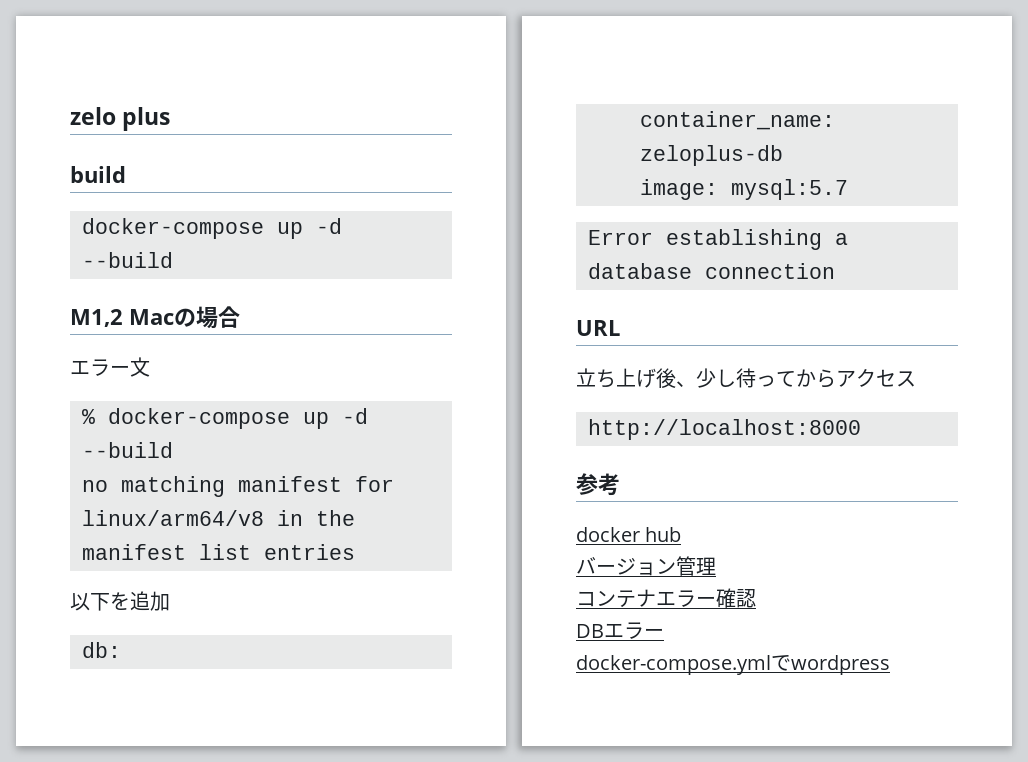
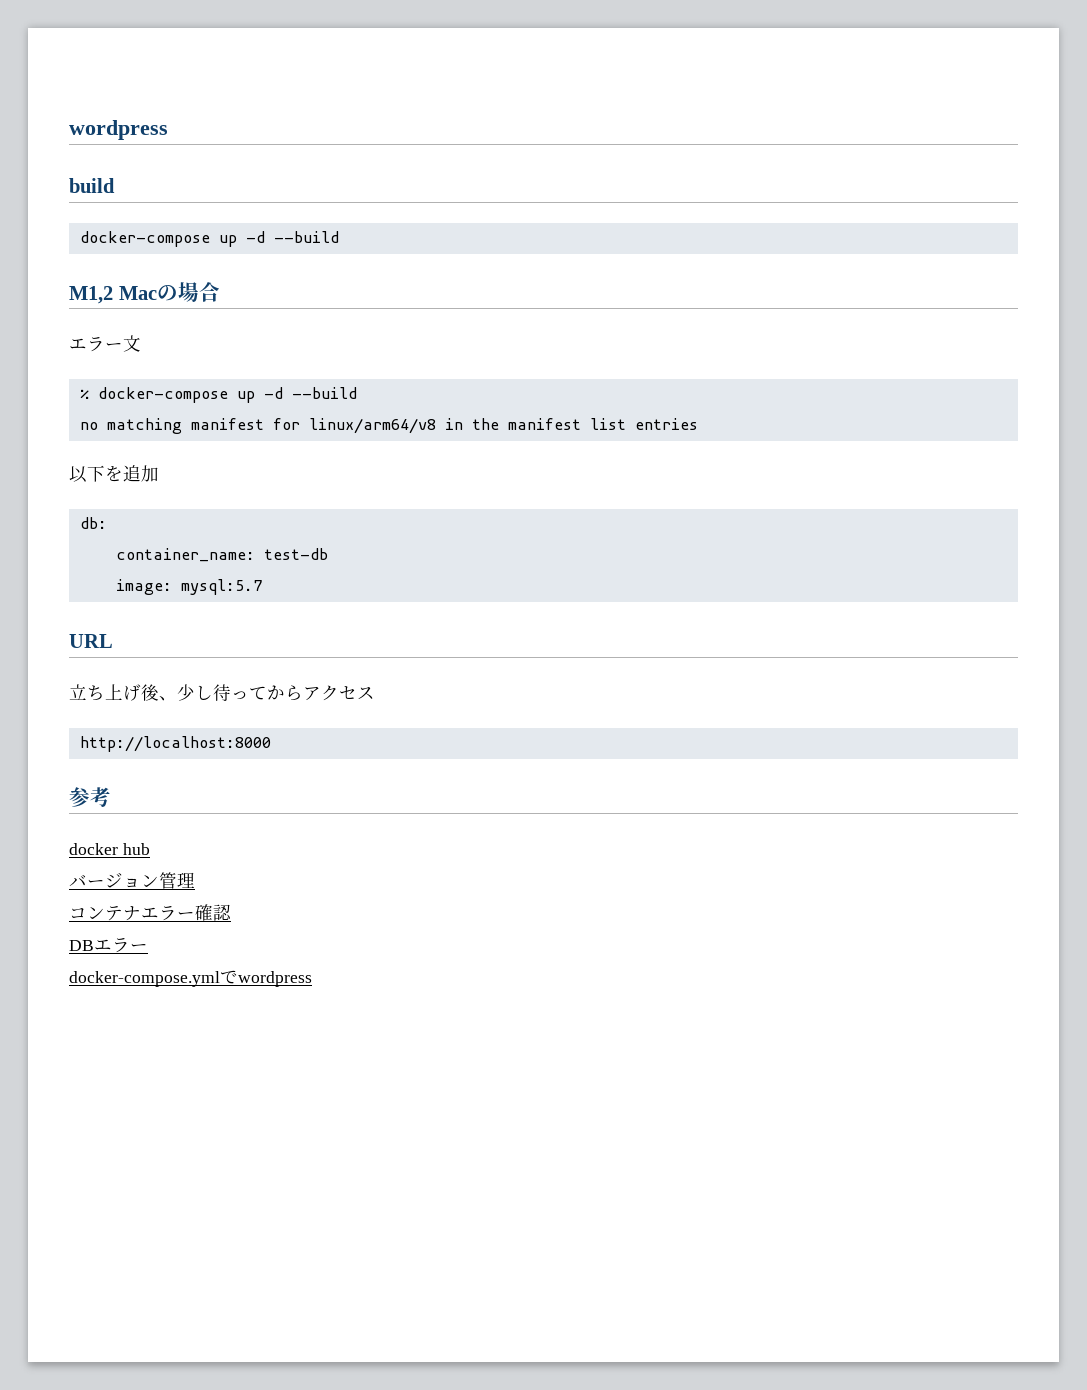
[70,107,171,131] zelo plus -> [69,120,168,140] wordpress
[640,145,783,166] zeloplus-db -> [263,548,328,560] test-db
[588,229,848,250] [588,263,835,279] // Error establishing a database connection -> (262, 587) none

